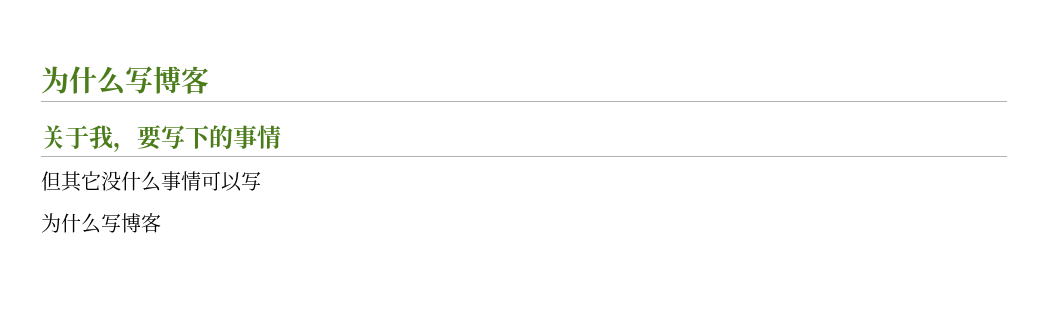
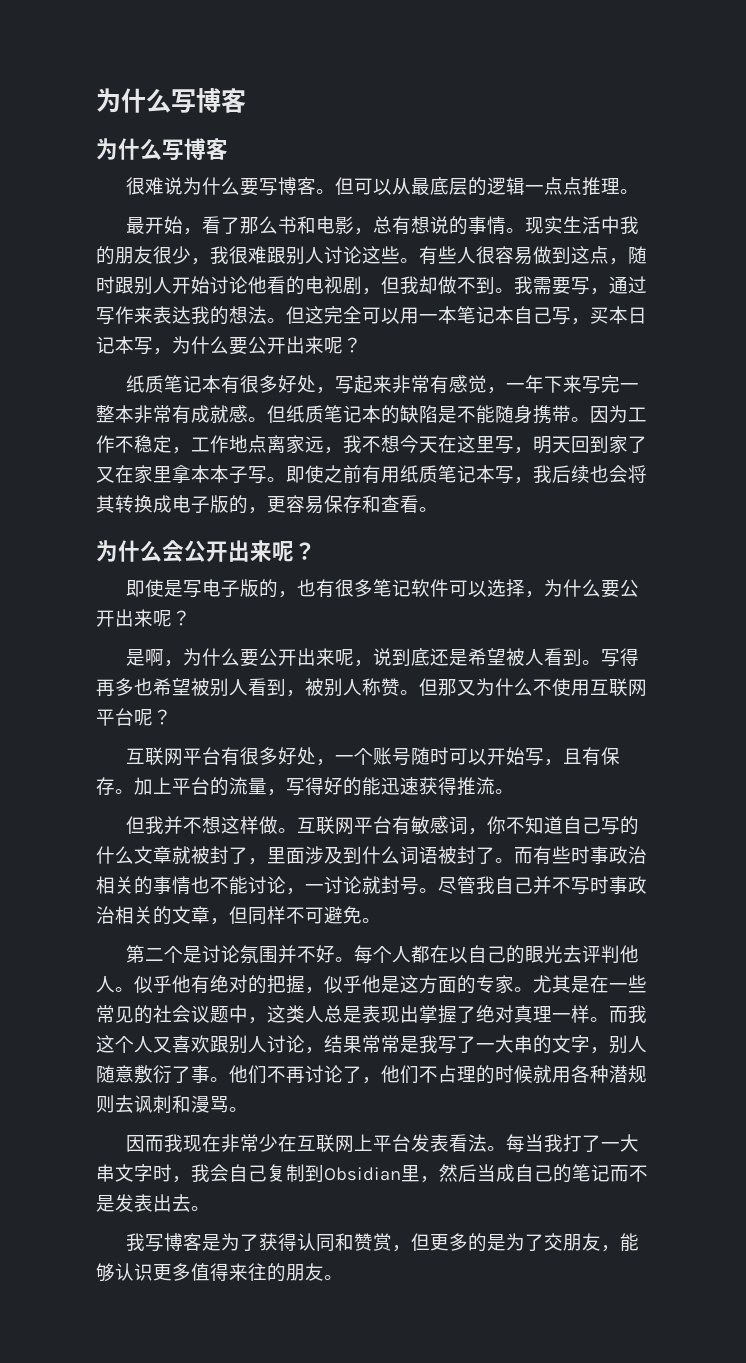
[41,66,209,96] [41,125,281,152] [41,171,261,192] [41,213,161,234] 为什么写博客 // 关于我，要写下的事情 // 但其它没什么事情可以写 // 为什么写博客 -> [96,88,246,113] [96,138,228,161] [126,177,640,196] [126,216,640,235] [96,246,647,265] [96,276,647,295] [96,306,647,325] [96,336,362,355] [126,375,640,394] [96,405,647,424] [96,435,647,454] [96,465,647,484] [96,495,438,514] [96,540,316,562] [126,579,640,598] [96,609,191,627] [126,648,640,667] [96,678,647,697] [96,708,172,726] [126,747,621,766] [96,777,514,796] [126,816,640,835] [96,846,647,865] [96,876,647,895] [96,906,381,925] [126,945,640,964] [96,975,647,994] [96,1005,647,1024] [96,1035,647,1054] [96,1065,647,1084] [96,1095,248,1114] [126,1134,640,1153] [96,1164,648,1183] [96,1194,210,1212] [126,1233,640,1252] [96,1263,343,1282] 为什么写博客 // 为什么写博客 // 很难说为什么要写博客。但可以从最底层的逻辑一点点推理。 // 最开始，看了那么书和电影，总有想说的事情。现实生活中我的朋友很少，我很难跟别人讨论这些。有些人很容易做到这点，随时跟别人开始讨论他看的电视剧，但我却做不到。我需要写，通过写作来表达我的想法。但这完全可以用一本笔记本自己写，买本日记本写，为什么要公开出来呢？ // 纸质笔记本有很多好处，写起来非常有感觉，一年下来写完一整本非常有成就感。但纸质笔记本的缺陷是不能随身携带。因为工作不稳定，工作地点离家远，我不想今天在这里写，明天回到家了又在家里拿本本子写。即使之前有用纸质笔记本写，我后续也会将其转换成电子版的，更容易保存和查看。 // 为什么会公开出来呢？ // 即使是写电子版的，也有很多笔记软件可以选择，为什么要公开出来呢？ // 是啊，为什么要公开出来呢，说到底还是希望被人看到。写得再多也希望被别人看到，被别人称赞。但那又为什么不使用互联网平台呢？ // 互联网平台有很多好处，一个账号随时可以开始写，且有保存。加上平台的流量，写得好的能迅速获得推流。 // 但我并不想这样做。互联网平台有敏感词，你不知道自己写的什么文章就被封了，里面涉及到什么词语被封了。而有些时事政治相关的事情也不能讨论，一讨论就封号。尽管我自己并不写时事政治相关的文章，但同样不可避免。 // 第二个是讨论氛围并不好。每个人都在以自己的眼光去评判他人。似乎他有绝对的把握，似乎他是这方面的专家。尤其是在一些常见的社会议题中，这类人总是表现出掌握了绝对真理一样。而我这个人又喜欢跟别人讨论，结果常常是我写了一大串的文字，别人随意敷衍了事。他们不再讨论了，他们不占理的时候就用各种潜规则去讽刺和漫骂。 // 因而我现在非常少在互联网上平台发表看法。每当我打了一大串文字时，我会自己复制到Obsidian里，然后当成自己的笔记而不是发表出去。 // 我写博客是为了获得认同和赞赏，但更多的是为了交朋友，能够认识更多值得来往的朋友。

